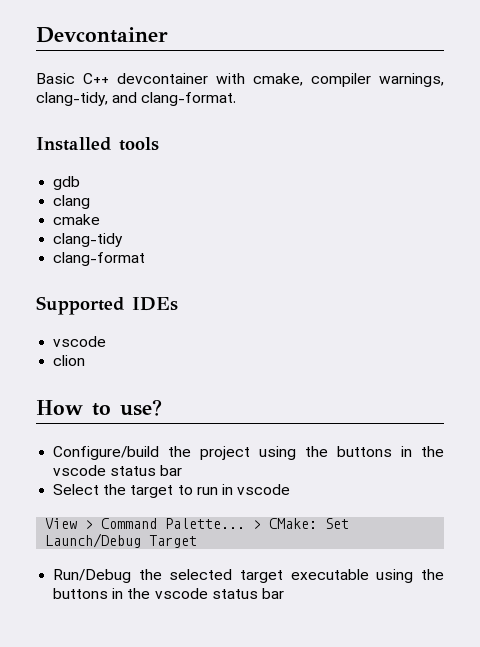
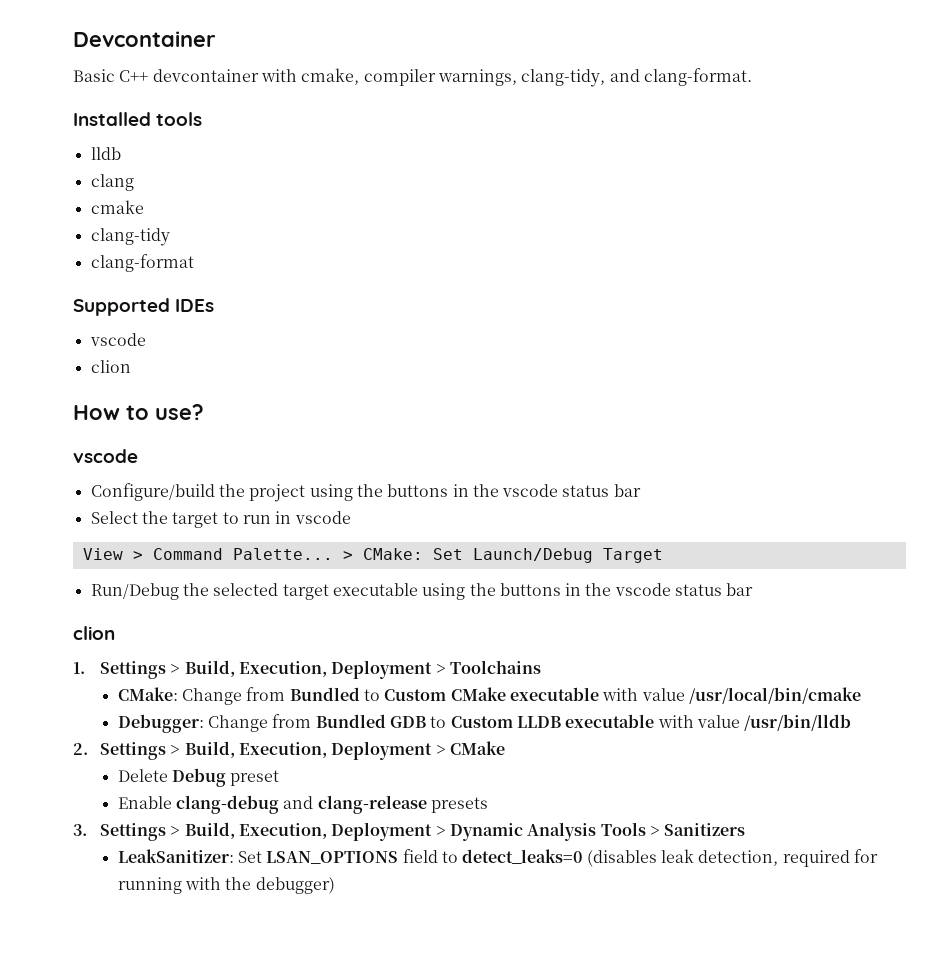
[53,176,81,190] gdb -> [90,147,121,160] lldb
(162, 407) none -> [73,449,138,463] // vscode
(284, 593) none -> [73,626,115,640] [73,660,542,679] [117,687,861,705] [117,714,852,733] [73,741,506,760] [117,768,280,787] [117,795,489,814] [73,822,746,841] [117,849,878,867] [117,877,335,894] // clion // 1. Settings > Build, Execution, Deployment > Toolchains // CMake: Change from Bundled to Custom CMake executable with value /usr/local/bin/cmake // Debugger: Change from Bundled GDB to Custom LLDB executable with value /usr/bin/lldb // 2. Settings > Build, Execution, Deployment > CMake // Delete Debug preset // Enable clang-debug and clang-release presets // 3. Settings > Build, Execution, Deployment > Dynamic Analysis Tools > Sanitizers // LeakSanitizer: Set LSAN_OPTIONS field to detect_leaks=0 (disables leak detection, required for running with the debugger)

